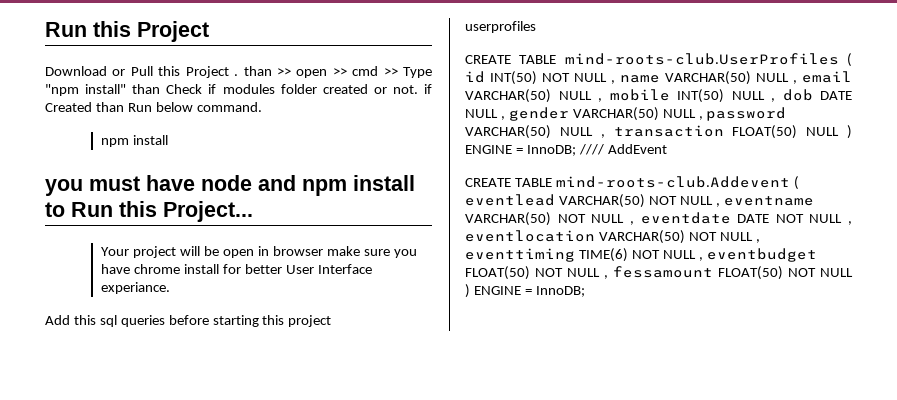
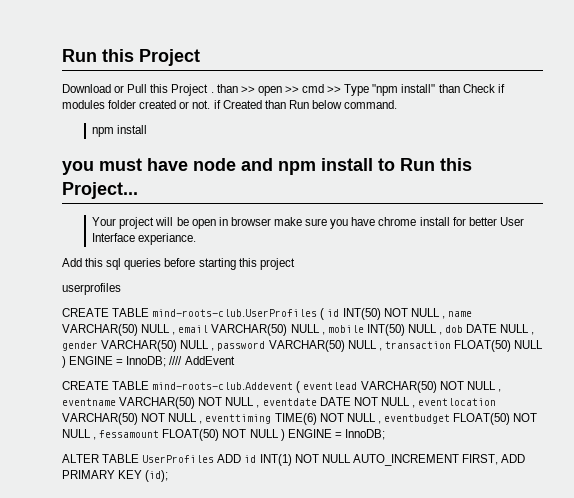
(585, 291) none -> [62,454,526,466] [62,470,169,482] // ALTER TABLE UserProfiles ADD id INT(1) NOT NULL AUTO_INCREMENT FIRST, ADD PRIMARY KEY (id);

